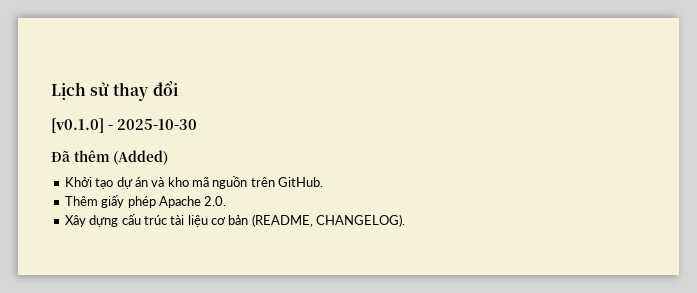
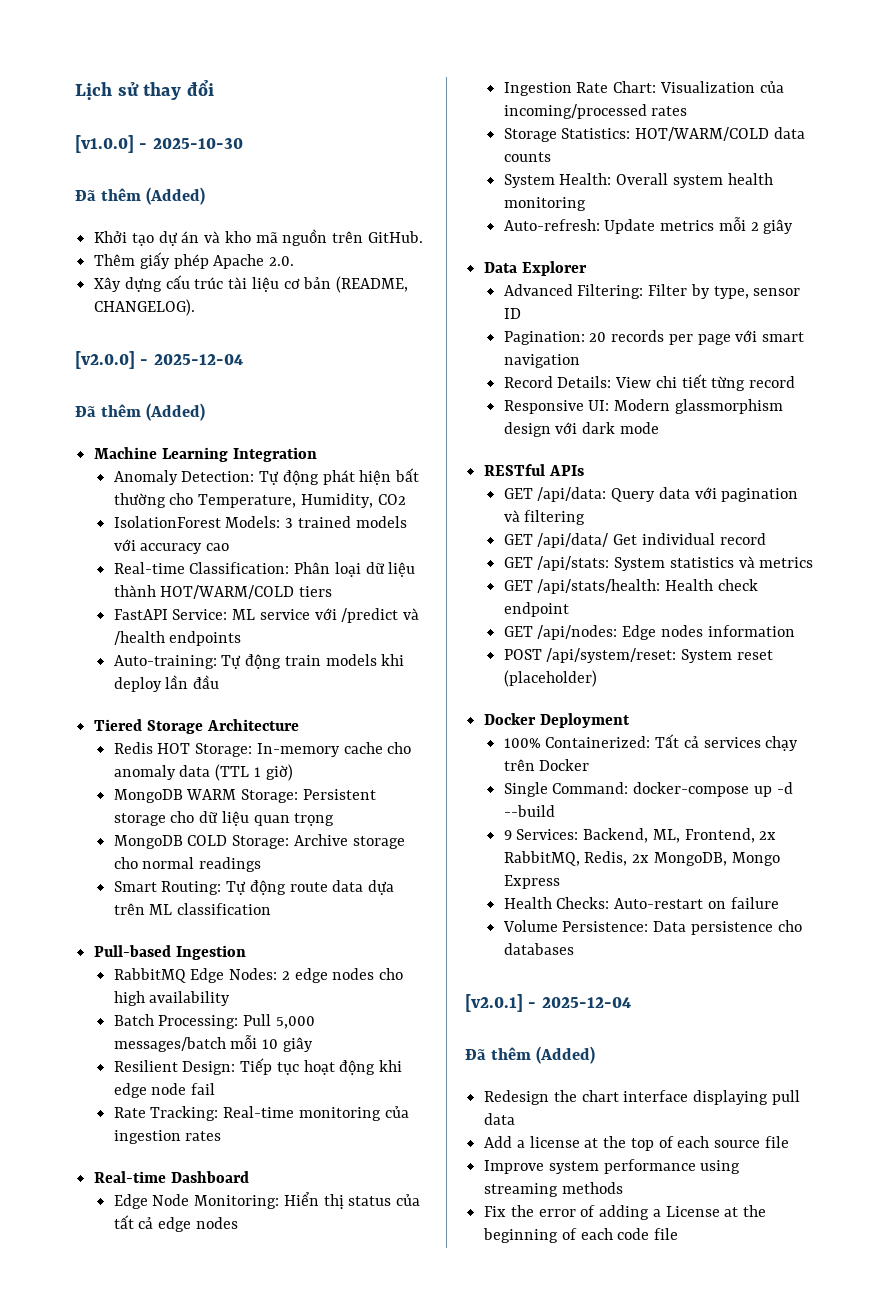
[51,118,104,133] [v0.1.0] -> [75,135,134,153] [v1.0.0]
(406, 220) none -> [75,351,243,369] [75,403,205,421] [94,447,317,462] [113,468,419,485] [113,493,406,508] [113,516,407,528] [113,539,230,554] [113,562,416,577] [113,585,333,599] [113,608,419,623] [113,631,242,646] [113,654,405,669] [113,675,220,692] [94,719,299,734] [113,742,412,757] [113,764,293,781] [113,789,376,803] [113,811,335,826] [113,834,405,849] [113,857,262,872] [113,880,394,895] [113,903,272,915] [94,945,246,960] [113,968,403,983] [113,991,231,1006] [113,1014,315,1029] [113,1035,313,1052] [113,1058,402,1075] [113,1083,216,1098] [113,1106,409,1121] [113,1130,222,1144] [94,1171,249,1183] [113,1192,420,1209] [113,1215,238,1232] [503,81,784,96] [503,104,688,119] [503,127,805,142] [503,152,551,162] [503,173,773,188] [503,197,586,211] [503,217,794,234] [484,261,587,276] [503,284,801,299] [503,308,521,319] [503,330,804,345] [503,354,580,368] [503,374,795,391] [503,399,783,414] [503,422,659,437] [484,464,584,476] [503,487,799,502] [503,510,586,525] [503,533,766,548] [503,556,814,571] [503,579,758,594] [503,602,569,617] [503,625,795,640] [503,648,773,663] [503,670,597,687] [484,713,630,728] [503,734,799,751] [503,759,590,771] [503,782,793,797] [503,805,555,817] [503,828,777,843] [503,851,780,866] [503,875,560,889] [503,897,779,909] [502,920,802,935] [503,943,574,955] [465,994,631,1012] [465,1046,595,1064] [484,1090,800,1105] [484,1113,516,1125] [484,1136,789,1151] [484,1159,741,1174] [484,1182,623,1197] [484,1205,767,1220] [483,1228,679,1243] // [v2.0.0] - 2025-12-04 // Đã thêm (Added) // Machine Learning Integration // Anomaly Detection: Tự động phát hiện bất thường cho Temperature, Humidity, CO2 // IsolationForest Models: 3 trained models với accuracy cao // Real-time Classification: Phân loại dữ liệu thành HOT/WARM/COLD tiers // FastAPI Service: ML service với /predict và /health endpoints // Auto-training: Tự động train models khi deploy lần đầu // Tiered Storage Architecture // Redis HOT Storage: In-memory cache cho anomaly data (TTL 1 giờ) // MongoDB WARM Storage: Persistent storage cho dữ liệu quan trọng // MongoDB COLD Storage: Archive storage cho normal readings // Smart Routing: Tự động route data dựa trên ML classification // Pull-based Ingestion // RabbitMQ Edge Nodes: 2 edge nodes cho high availability // Batch Processing: Pull 5,000 messages/batch mỗi 10 giây // Resilient Design: Tiếp tục hoạt động khi edge node fail // Rate Tracking: Real-time monitoring của ingestion rates // Real-time Dashboard // Edge Node Monitoring: Hiển thị status của tất cả edge nodes // Ingestion Rate Chart: Visualization của incoming/processed rates // Storage Statistics: HOT/WARM/COLD data counts // System Health: Overall system health monitoring // Auto-refresh: Update metrics mỗi 2 giây // Data Explorer // Advanced Filtering: Filter by type, sensor ID // Pagination: 20 records per page với smart navigation // Record Details: View chi tiết từng record // Responsive UI: Modern glassmorphism design với dark mode // RESTful APIs // GET /api/data: Query data với pagination và filtering // GET /api/data/ Get individual record // GET /api/stats: System statistics và metrics // GET /api/stats/health: Health check endpoint // GET /api/nodes: Edge nodes information // POST /api/system/reset: System reset (placeholder) // Docker Deployment // 100% Containerized: Tất cả services chạy trên Docker // Single Command: docker-compose up -d --build // 9 Services: Backend, ML, Frontend, 2x RabbitMQ, Redis, 2x MongoDB, Mongo Express // Health Checks: Auto-restart on failure // Volume Persistence: Data persistence cho databases // [v2.0.1] - 2025-12-04 // Đã thêm (Added) // Redesign the chart interface displaying pull data // Add a license at the top of each source file // Improve system performance using streaming methods // Fix the error of adding a License at the beginning of each code file

